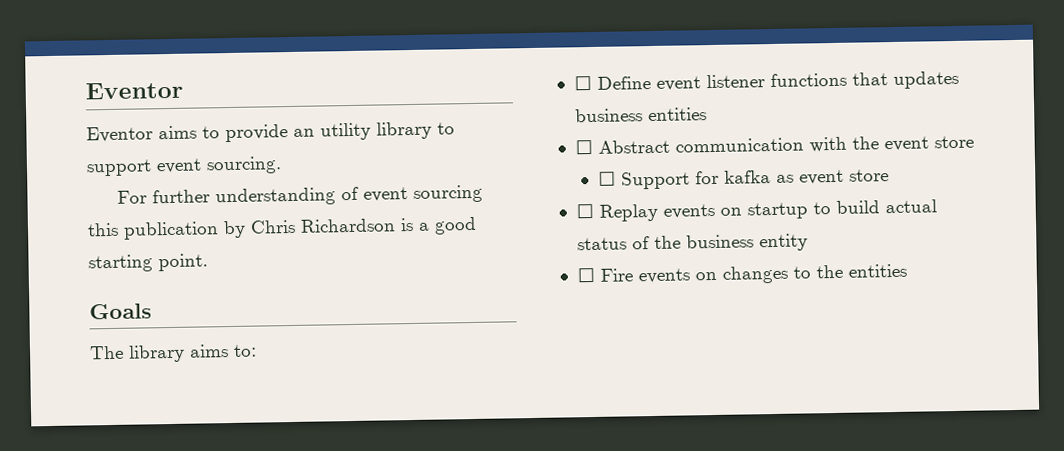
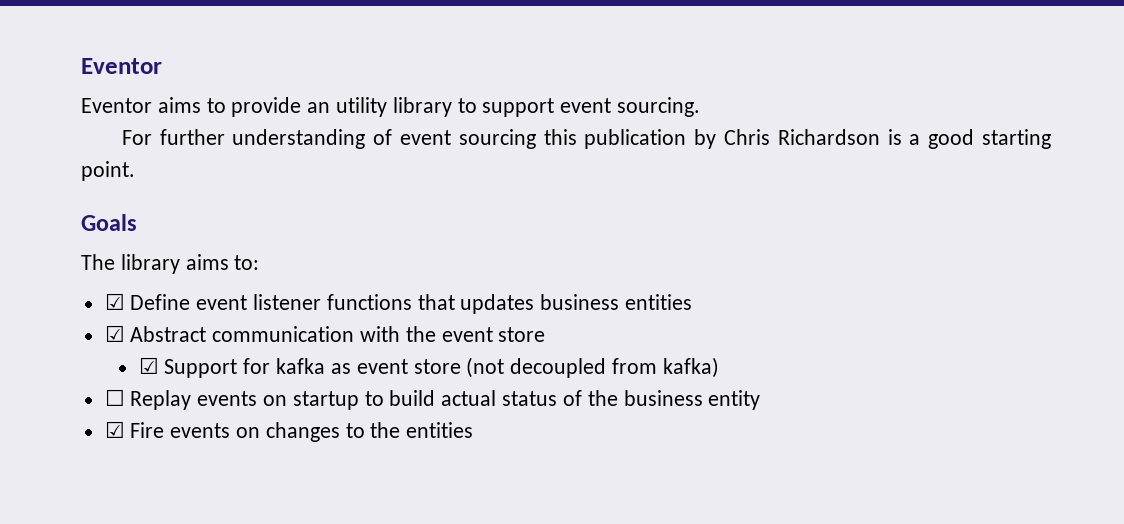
[573,75,592,91] ☐ -> [104,293,125,310] ☑
[574,139,593,155] ☐ -> [104,325,125,342] ☑
[598,171,617,186] ☐ -> [138,357,159,374] ☑
(890, 175) none -> [466,357,719,378] (not decoupled from kafka)
[576,267,595,283] ☐ -> [104,421,125,438] ☑

